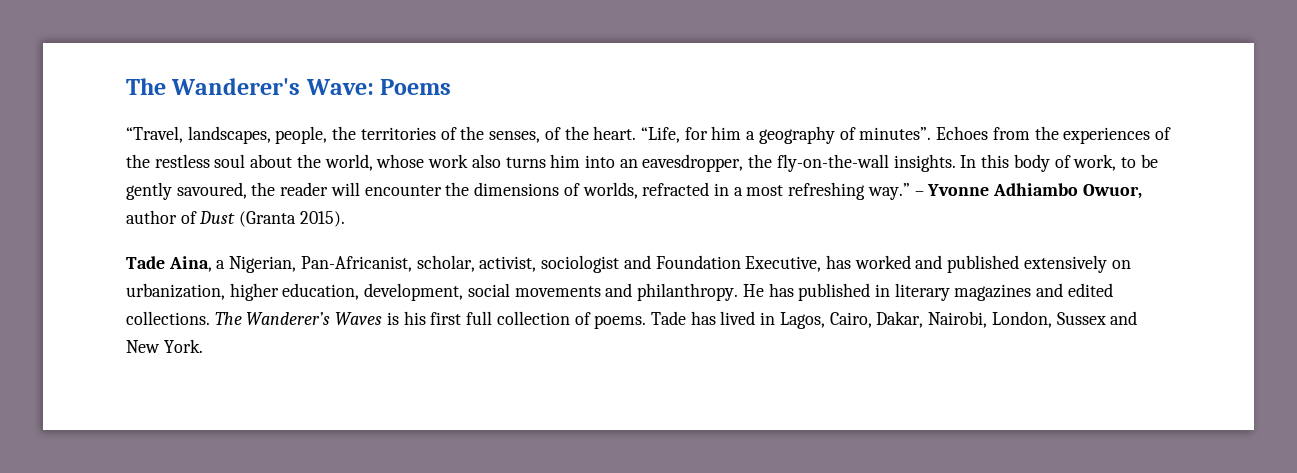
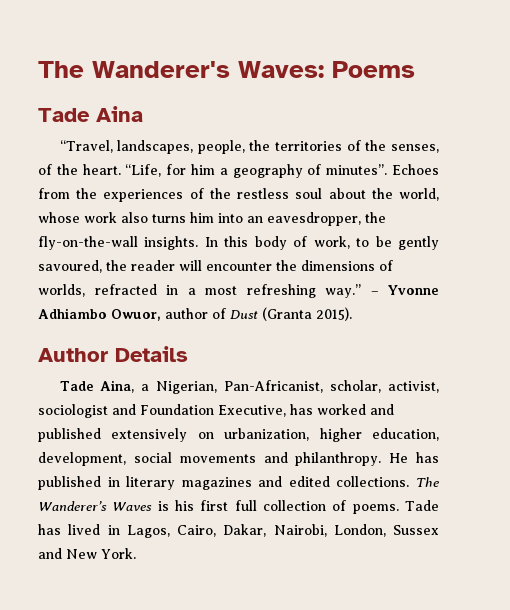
[126,78,374,95] The Wanderer's Wave: -> [38,61,324,78] The Wanderer's Waves:
(452, 87) none -> [38,106,143,122] // Tade Aina
(345, 219) none -> [38,346,188,362] // Author Details

